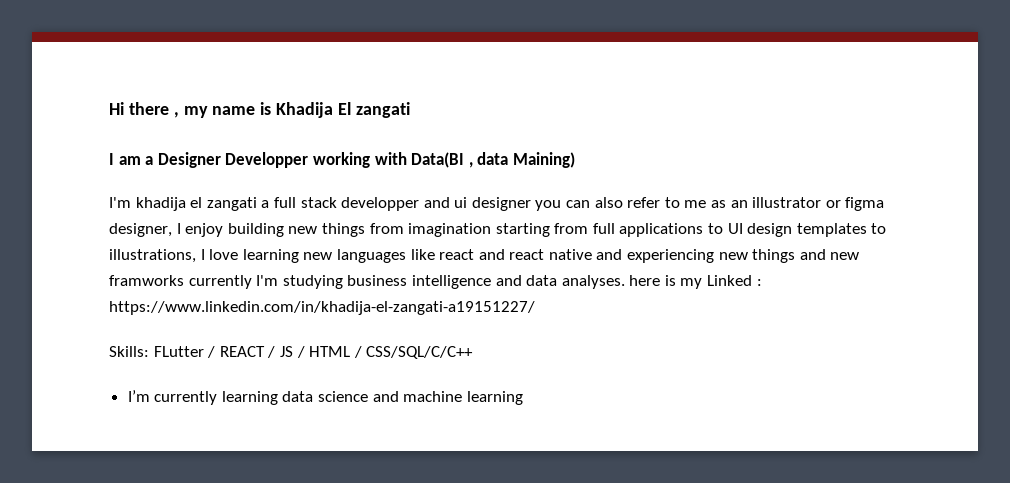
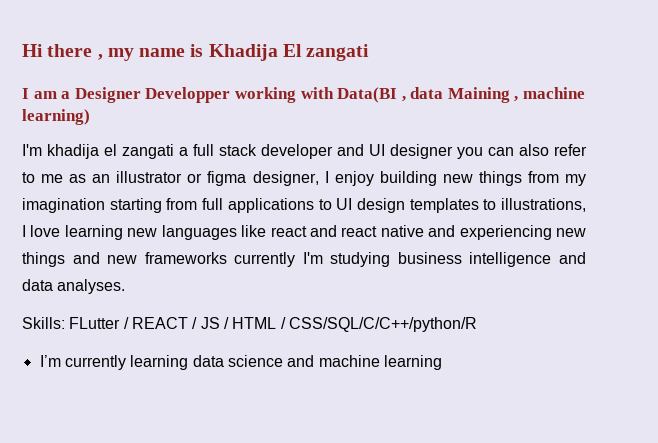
[512,152,575,168] Maining) -> [447,87,586,103] [22,109,90,125] Maining , machine learning)
[341,197,468,211] developper and ui -> [261,144,385,159] developer and UI
(404, 228) none -> [564,174,586,186] my
[109,275,184,286] framworks -> [144,252,227,264] frameworks
[629,275,762,289] [109,301,535,315] here is my Linked : https://www.linkedin.com/in/khadija-el-zangati-a19151227/ -> (126, 286) none
[366,346,474,359] CSS/SQL/C/C++ -> [288,317,477,332] CSS/SQL/C/C++/python/R

